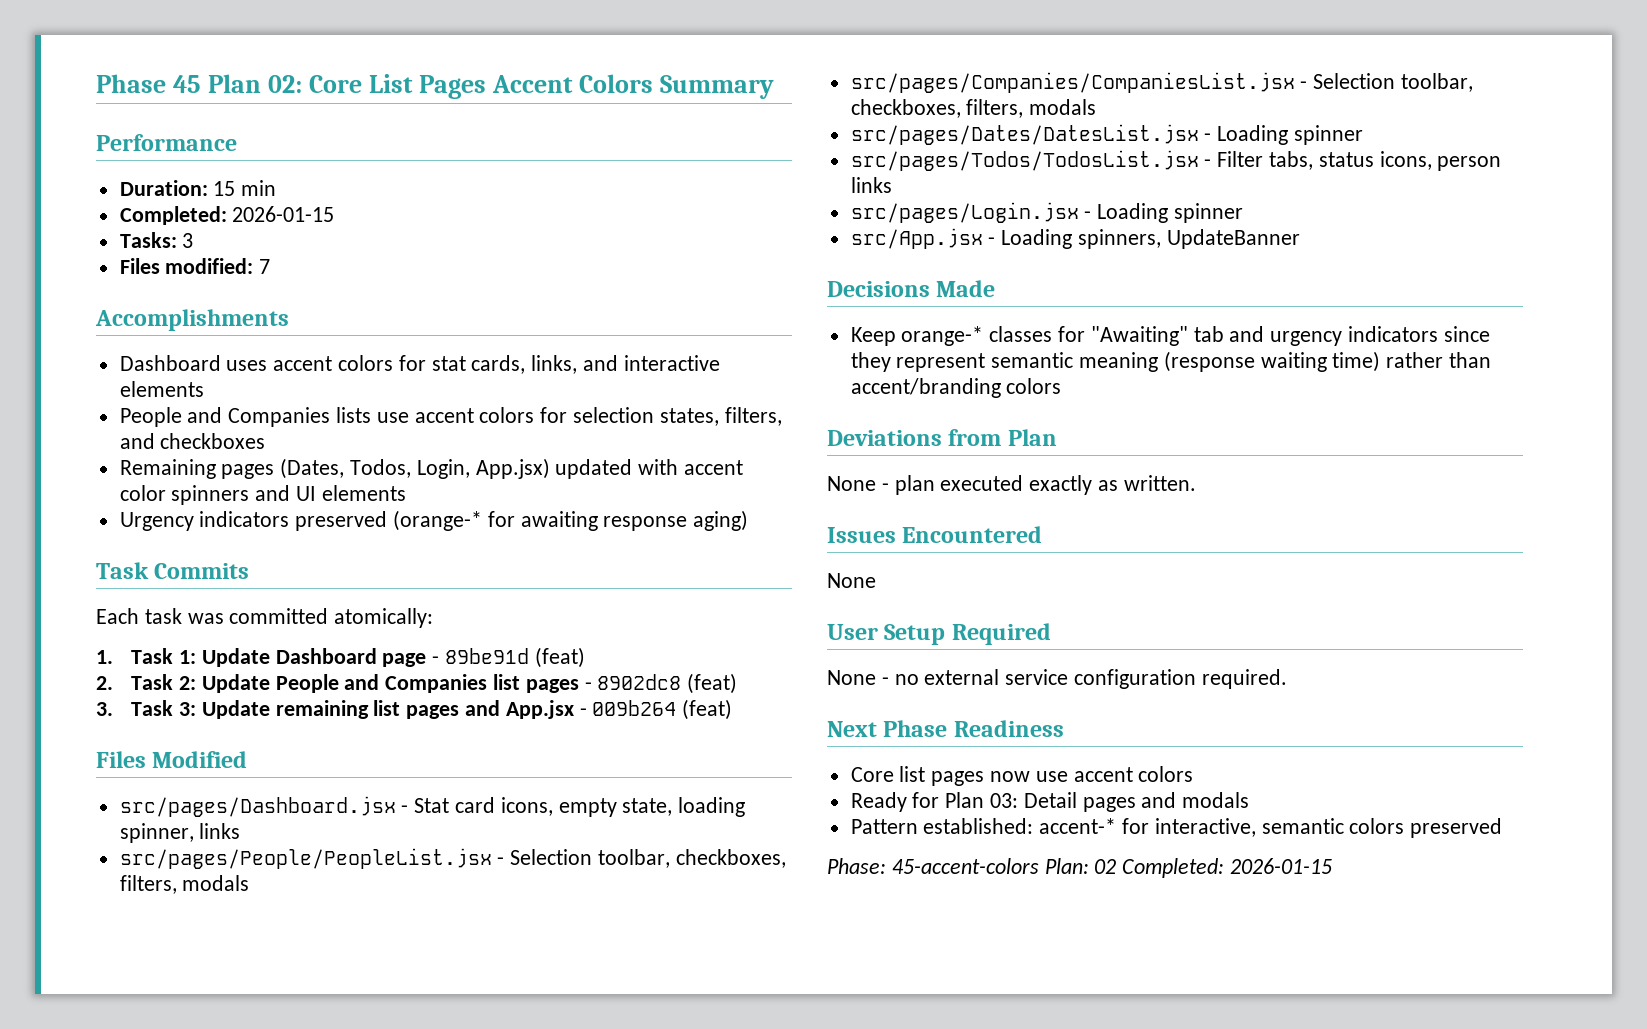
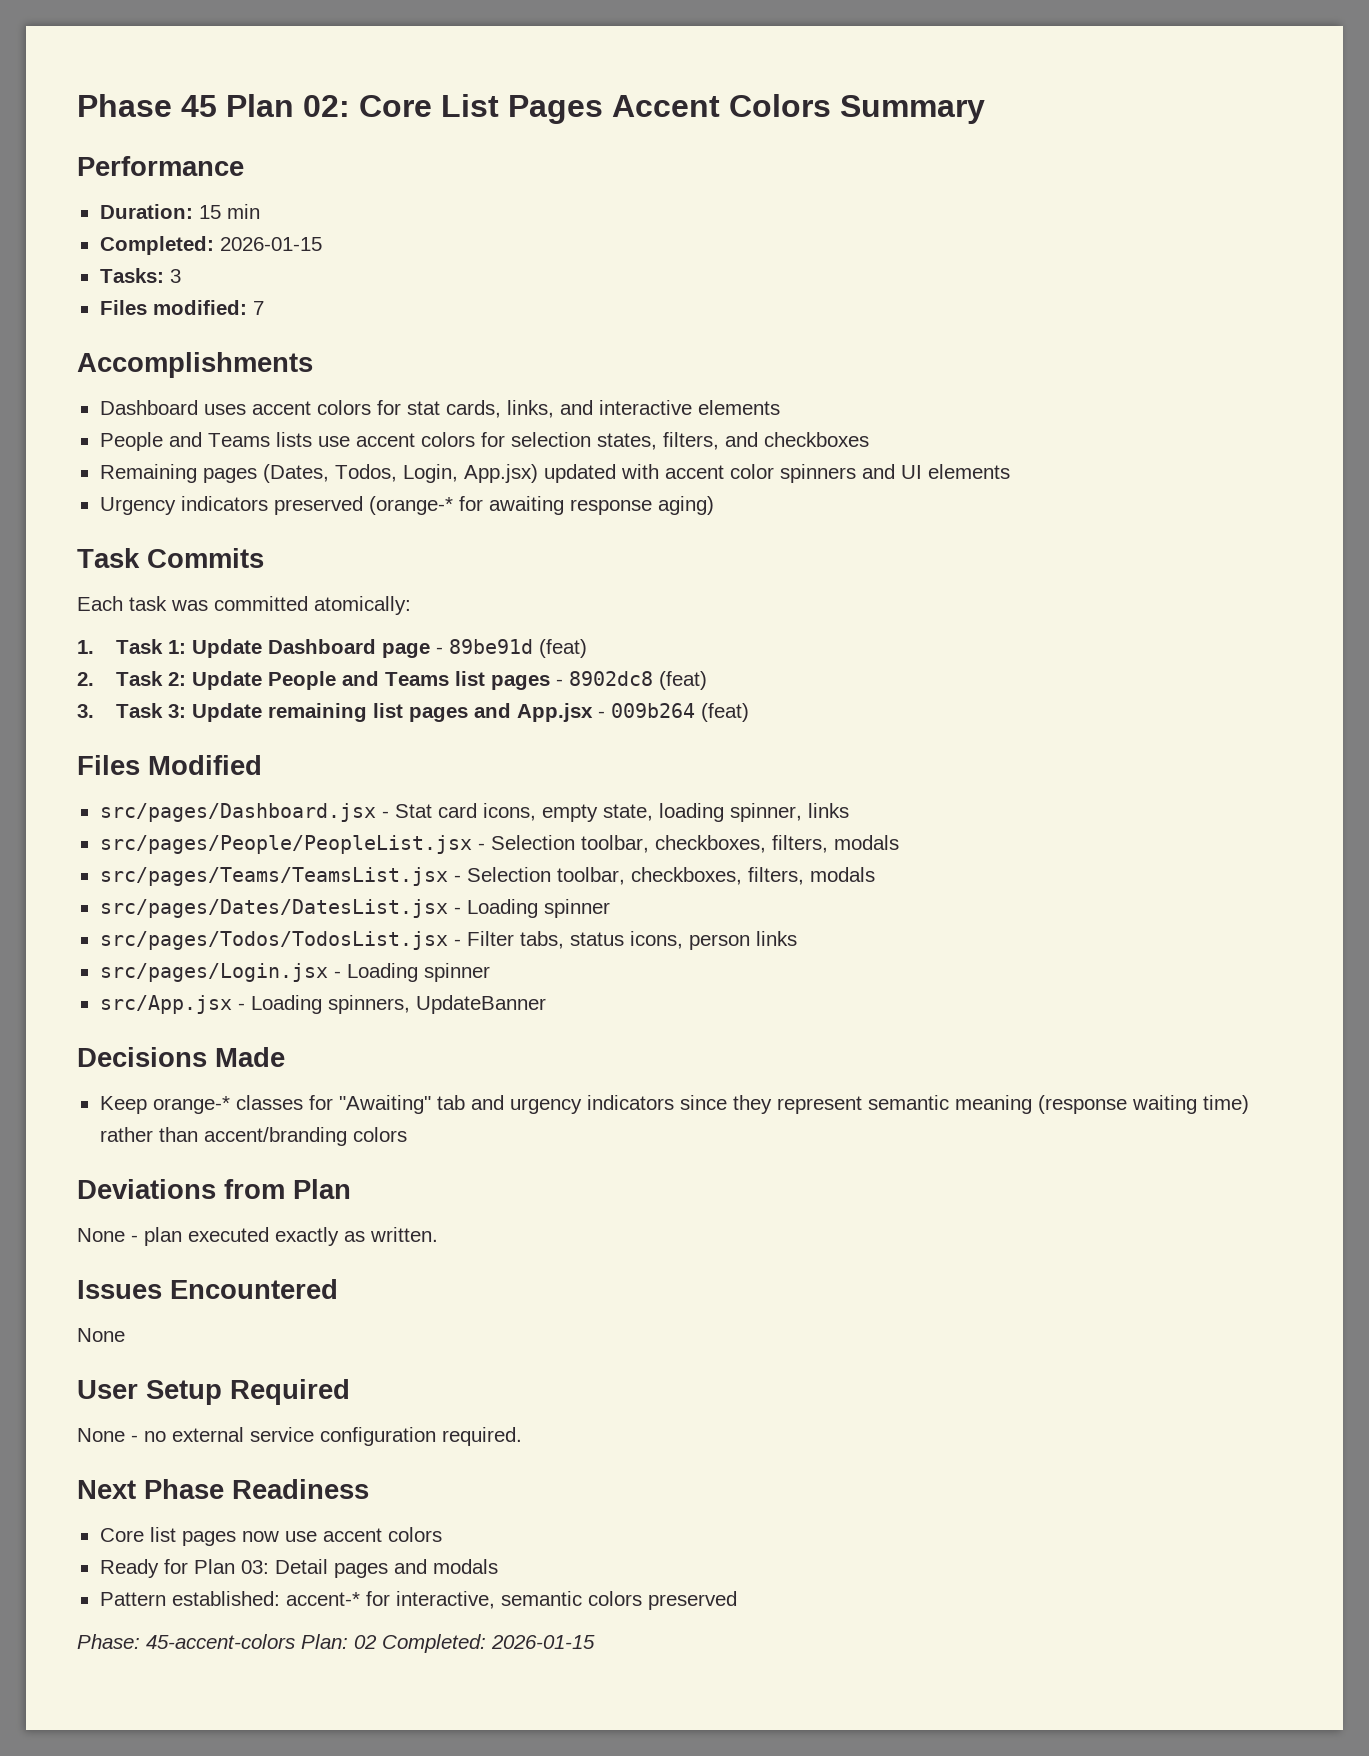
[228,407,331,427] Companies -> [207,433,270,447] Teams
[385,674,488,693] Companies -> [385,672,450,686] Teams
[850,72,1295,93] src/pages/Companies/CompaniesList.jsx -> [99,867,448,886] src/pages/Teams/TeamsList.jsx

